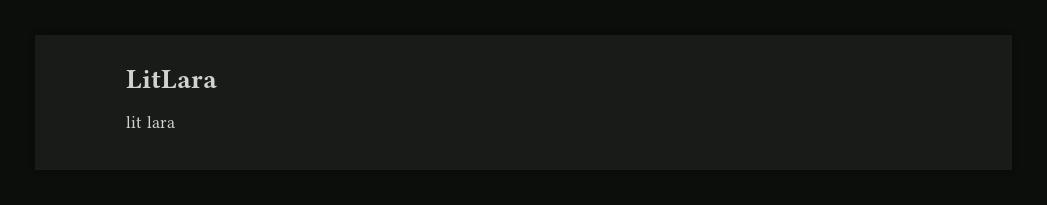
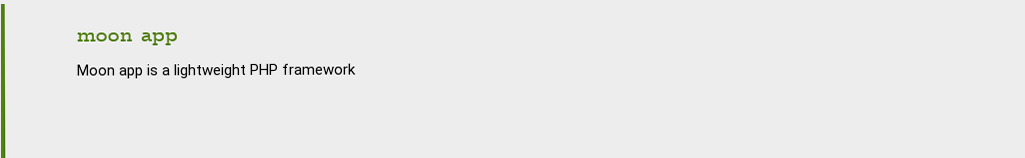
[126,70,217,89] [126,116,175,128] LitLara // lit lara -> [76,32,178,46] [76,63,357,79] moon app // Moon app is a lightweight PHP framework

